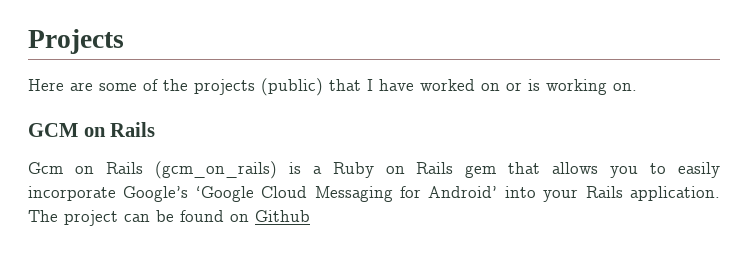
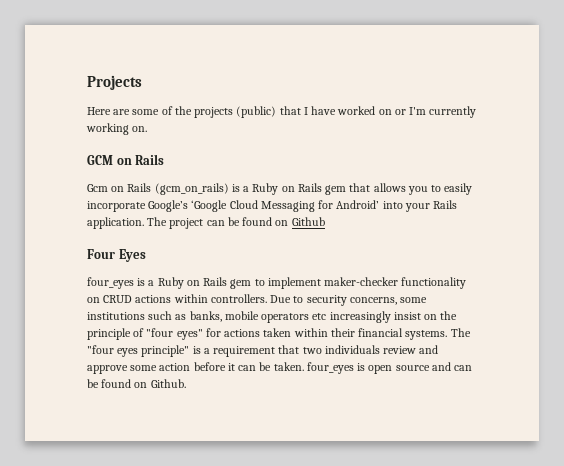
[528,79,540,91] is -> [409,106,477,118] I'm currently
(310, 216) none -> [87,249,146,262] [87,277,467,289] [87,294,428,306] [87,311,458,323] [87,328,471,340] [87,345,439,357] [87,362,473,374] [87,379,186,388] // Four Eyes // four_eyes is a Ruby on Rails gem to implement maker-checker functionality on CRUD actions within controllers. Due to security concerns, some institutions such as banks, mobile operators etc increasingly insist on the principle of "four eyes" for actions taken within their financial systems. The "four eyes principle" is a requirement that two individuals review and approve some action before it can be taken. four_eyes is open source and can be found on Github.

